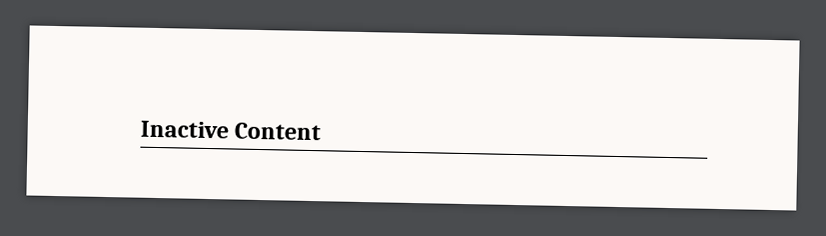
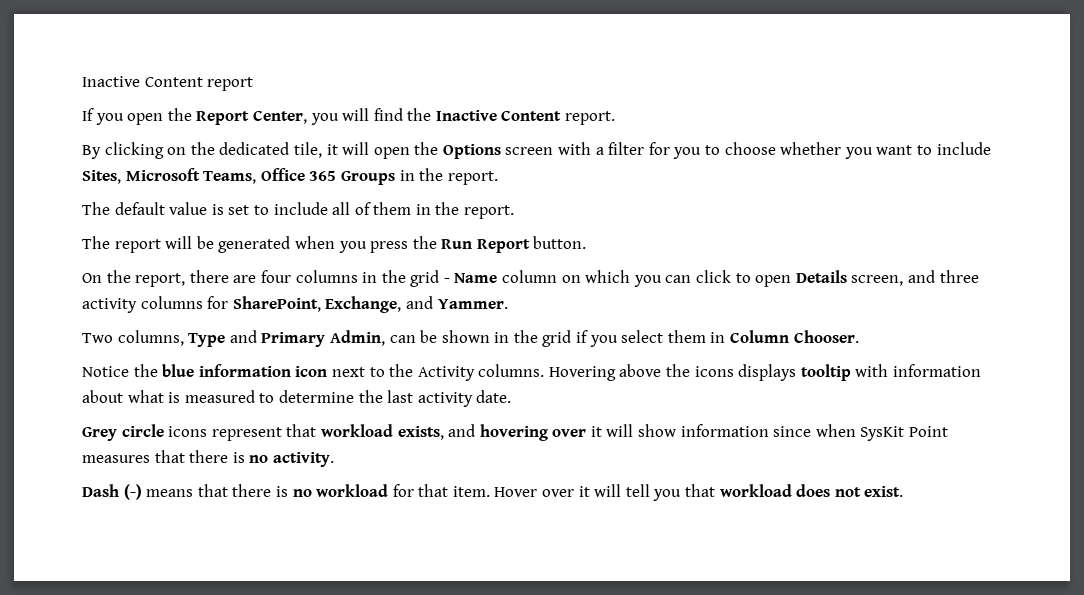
[140,120,322,141] Inactive Content -> [82,76,254,91] [82,108,616,125] [82,142,991,159] [82,168,498,185] [82,202,515,219] [82,236,587,253] [82,270,979,287] [82,296,508,313] [82,330,859,347] [82,364,982,381] [82,390,512,407] [82,424,949,441] [82,450,334,467] [82,484,904,501] Inactive Content report // If you open the Report Center, you will find the Inactive Content report. // By clicking on the dedicated tile, it will open the Options screen with a filter for you to choose whether you want to include Sites, Microsoft Teams, Office 365 Groups in the report. // The default value is set to include all of them in the report. // The report will be generated when you press the Run Report button. // On the report, there are four columns in the grid - Name column on which you can click to open Details screen, and three activity columns for SharePoint, Exchange, and Yammer. // Two columns, Type and Primary Admin, can be shown in the grid if you select them in Column Chooser. // Notice the blue information icon next to the Activity columns. Hovering above the icons displays tooltip with information about what is measured to determine the last activity date. // Grey circle icons represent that workload exists, and hovering over it will show information since when SysKit Point measures that there is no activity. // Dash (-) means that there is no workload for that item. Hover over it will tell you that workload does not exist.

